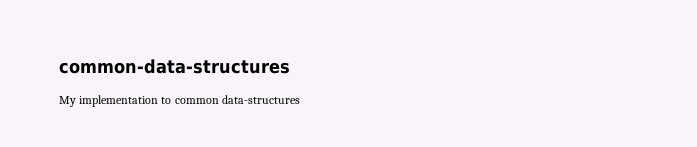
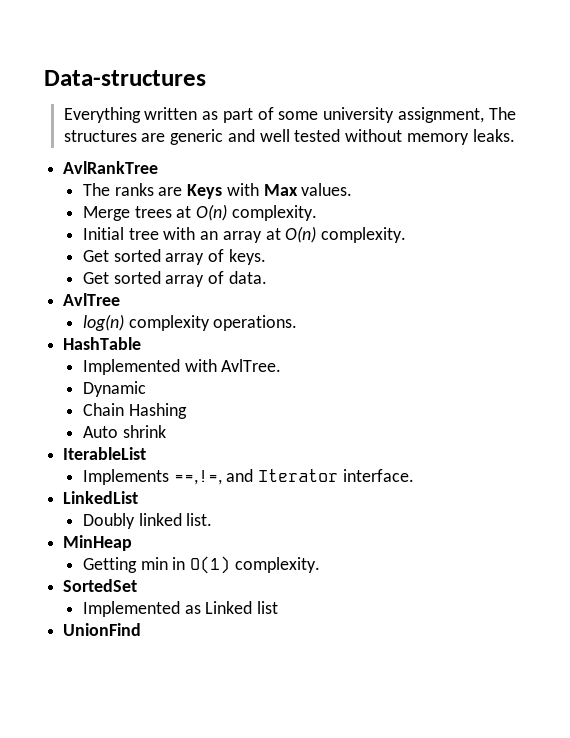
[59,59,290,74] [59,95,300,107] common-data-structures // My implementation to common data-structures -> [44,70,206,86] [63,107,516,123] [63,129,515,145] [63,161,159,174] [82,183,353,199] [82,204,317,221] [82,226,407,243] [82,249,266,265] [82,271,267,287] [63,293,121,306] [82,314,298,331] [63,337,142,350] [82,359,282,375] [82,381,146,397] [82,403,187,419] [82,425,166,438] [63,447,147,460] [82,469,414,485] [63,491,139,504] [82,513,213,529] [63,535,133,551] [82,556,320,574] [63,579,138,592] [82,601,279,617] [63,623,142,636] Data-structures // Everything written as part of some university assignment, The structures are generic and well tested without memory leaks. // AvlRankTree // The ranks are Keys with Max values. // Merge trees at O(n) complexity. // Initial tree with an array at O(n) complexity. // Get sorted array of keys. // Get sorted array of data. // AvlTree // log(n) complexity operations. // HashTable // Implemented with AvlTree. // Dynamic // Chain Hashing // Auto shrink // IterableList // Implements ==,!=, and Iterator interface. // LinkedList // Doubly linked list. // MinHeap // Getting min in O(1) complexity. // SortedSet // Implemented as Linked list // UnionFind

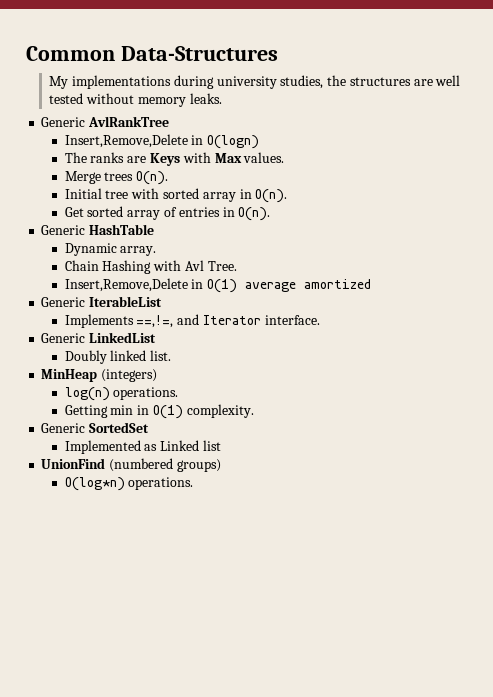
[44,70,206,86] [63,107,516,123] [63,129,255,145] Data-structures // Everything written as part of some university assignment, The structures are generic and -> [26,46,278,61] [49,75,433,89] Common Data-Structures // My implementations during university studies, the structures are
(515, 135) none -> [41,117,86,127] Generic
(159, 167) none -> [64,134,260,149] // Insert,Remove,Delete in O(logn)
[176,204,317,221] at O(n) complexity. -> [136,171,169,185] O(n).
[200,226,407,243] [82,249,266,265] [82,271,267,287] [63,293,121,306] [82,314,298,331] [63,337,142,350] [82,359,282,375] an array at O(n) complexity. // Get sorted array of keys. // Get sorted array of data. // AvlTree // log(n) complexity operations. // HashTable // Implemented with AvlTree. -> [162,188,288,203] [64,206,271,221] [41,224,155,235] sorted array in O(n). // Get sorted array of entries in O(n). // Generic HashTable
(146, 389) none -> [120,246,157,256] array.
[82,425,166,438] // Auto shrink // -> [153,260,237,271] [64,278,372,293] [41,297,86,307] with Avl Tree. // Insert,Remove,Delete in O(1) average amortized // Generic
(414, 475) none -> [41,333,86,343] Generic
(133, 543) none -> [101,369,158,382] [64,387,179,401] (integers) // log(n) operations.
(320, 565) none -> [41,423,86,433] Generic
(142, 629) none -> [109,458,221,472] [64,477,194,491] (numbered groups) // O(log*n) operations.

